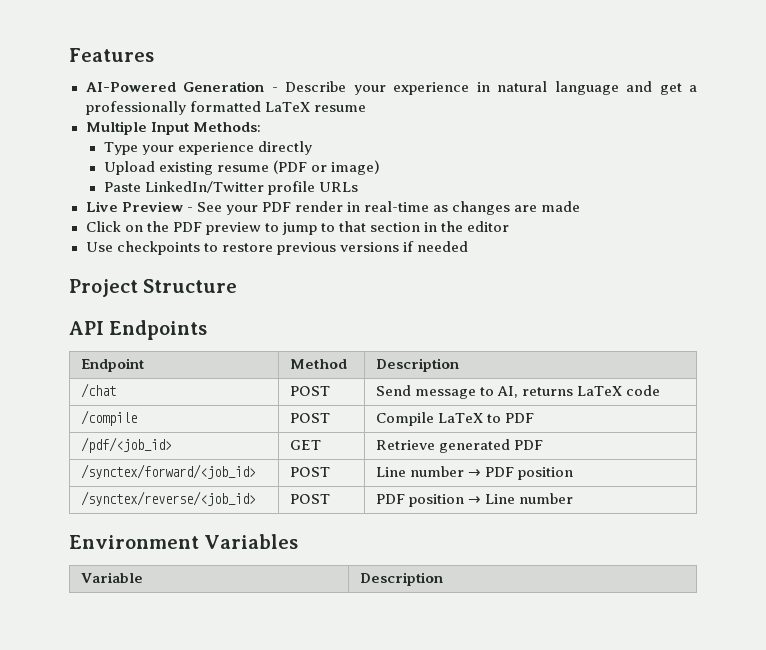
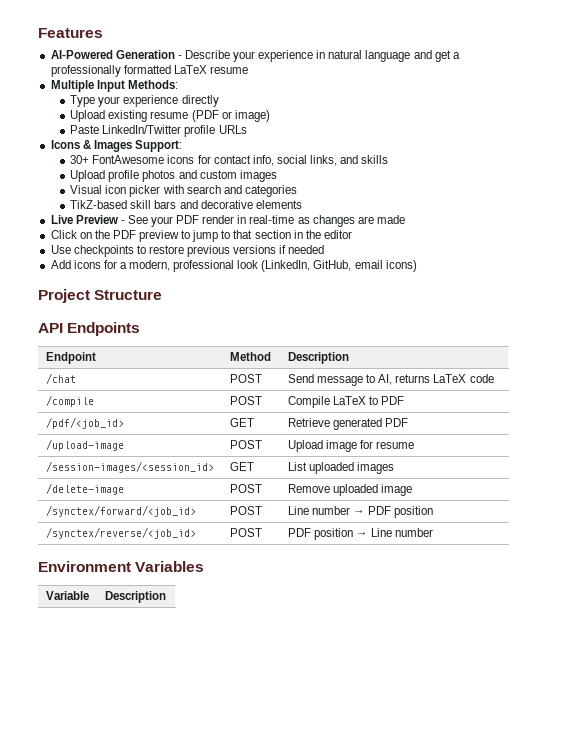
(358, 187) none -> [50,140,182,152] [70,155,389,166] [70,170,277,182] [70,185,297,197] [70,200,302,209] // Icons & Images Support: // 30+ FontAwesome icons for contact info, social links, and skills // Upload profile photos and custom images // Visual icon picker with search and categories // TikZ-based skill bars and decorative elements
(468, 246) none -> [50,260,417,272] // Add icons for a modern, professional look (LinkedIn, GitHub, email icons)
(543, 445) none -> [45,439,124,451] [229,440,262,449] [287,440,415,452] [45,461,214,473] [229,462,254,471] [287,462,395,474] [45,483,124,495] [229,484,262,493] [287,484,413,496] // /upload-image | POST | Upload image for resume // /session-images/<session_id> | GET | List uploaded images // /delete-image | POST | Remove uploaded image

